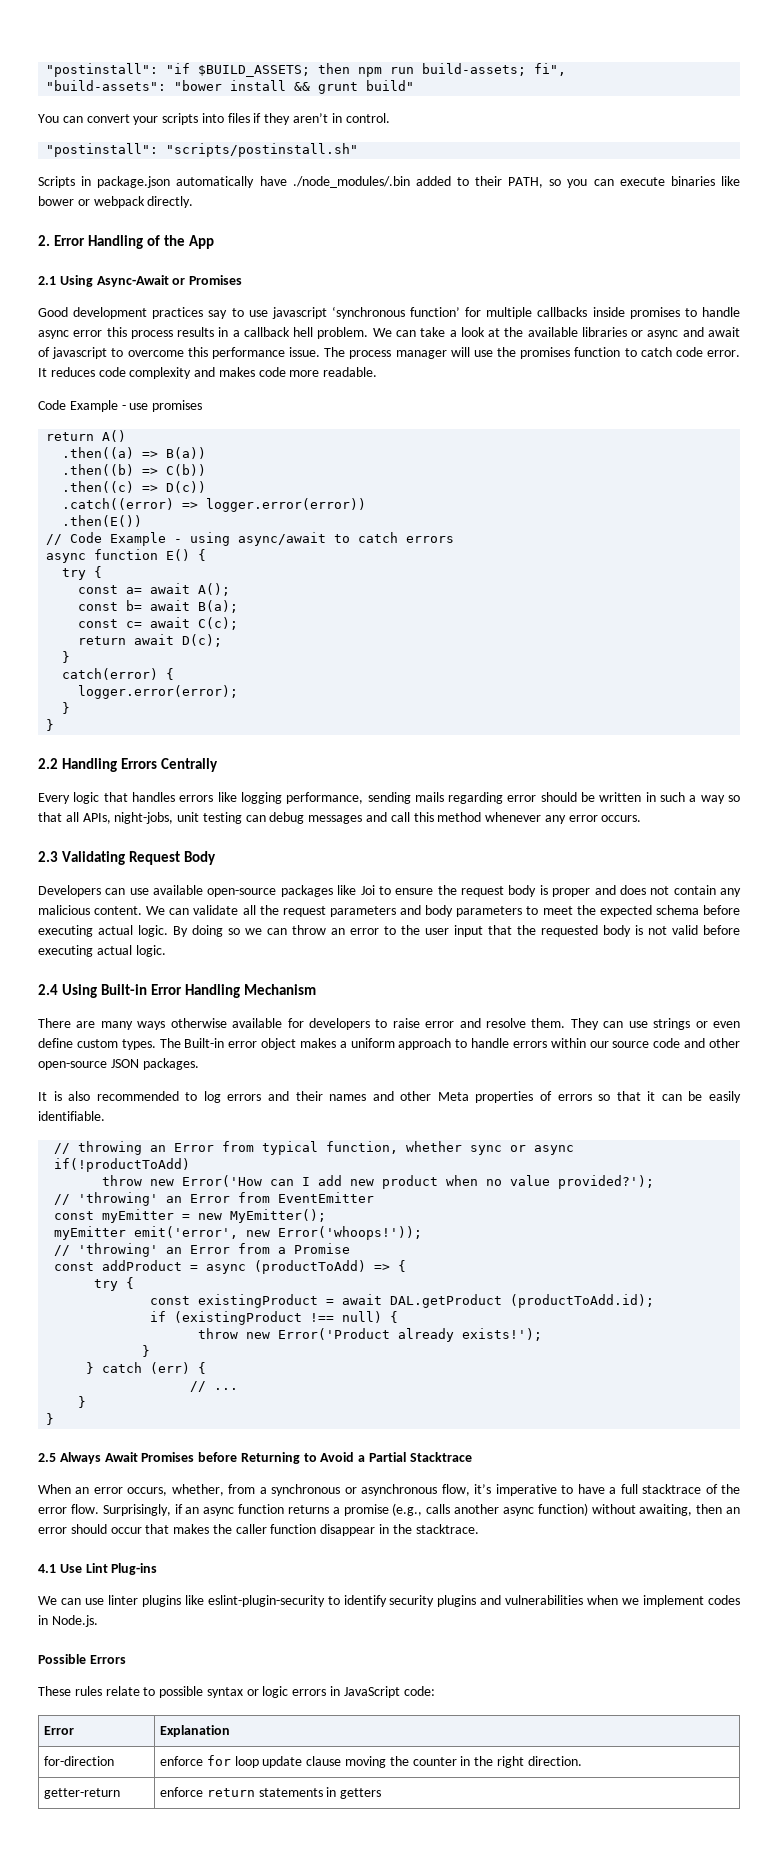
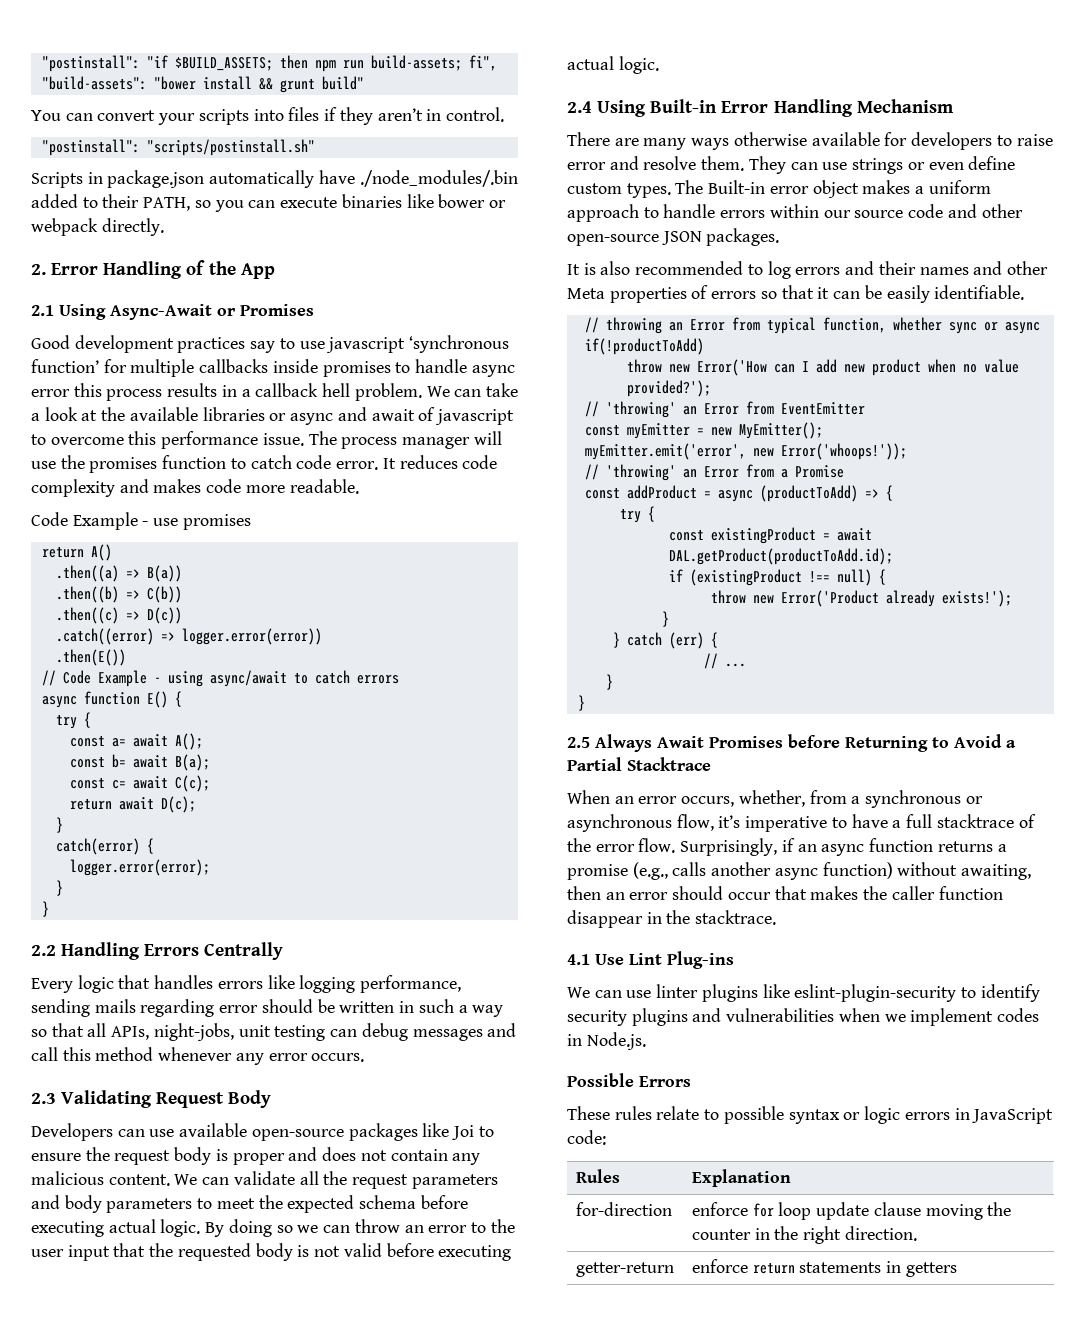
[54,1226,239,1240] myEmitter emit('error', -> [584,443,746,460] myEmitter.emit('error',
[390,1294,655,1308] DAL.getProduct (productToAdd.id); -> [668,548,893,565] DAL.getProduct(productToAdd.id);
[44,1726,75,1735] Error -> [575,1169,620,1183] Rules

